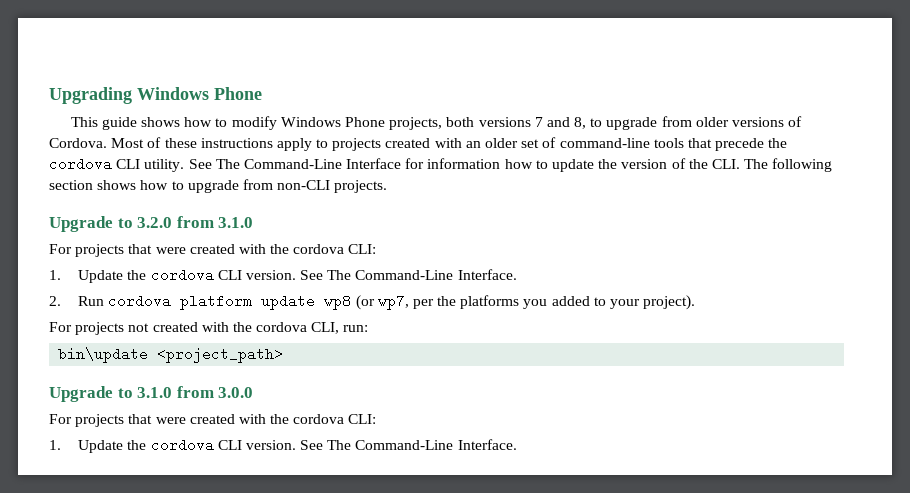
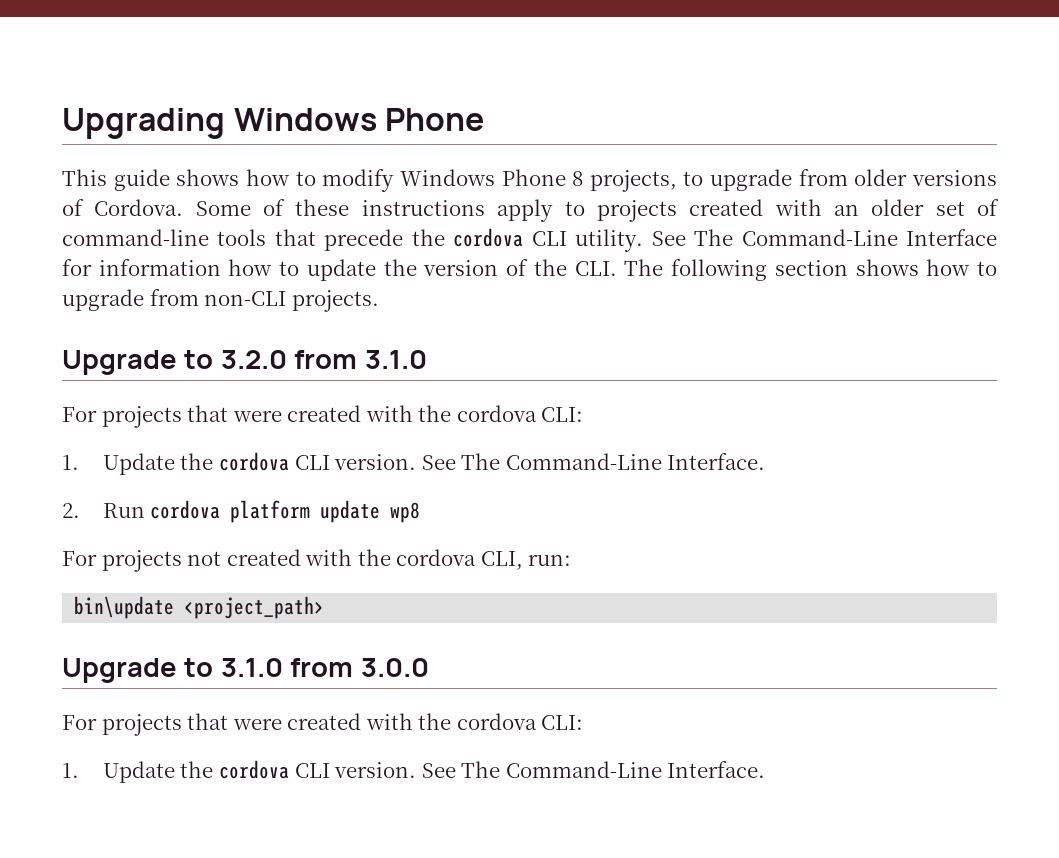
[389,117,587,130] projects, both versions 7 and 8, -> [572,170,677,192] 8 projects,
[111,138,145,148] Most -> [195,201,251,216] Some
[355,294,696,310] (or wp7, per the platforms you added to your project). -> (421, 512) none

